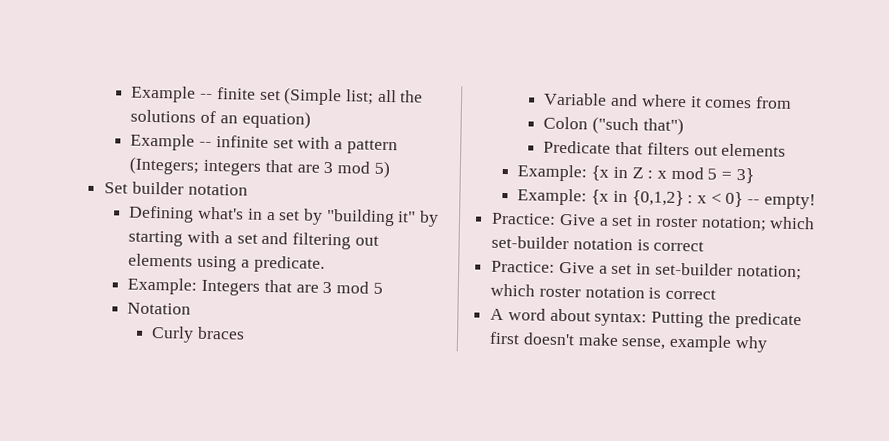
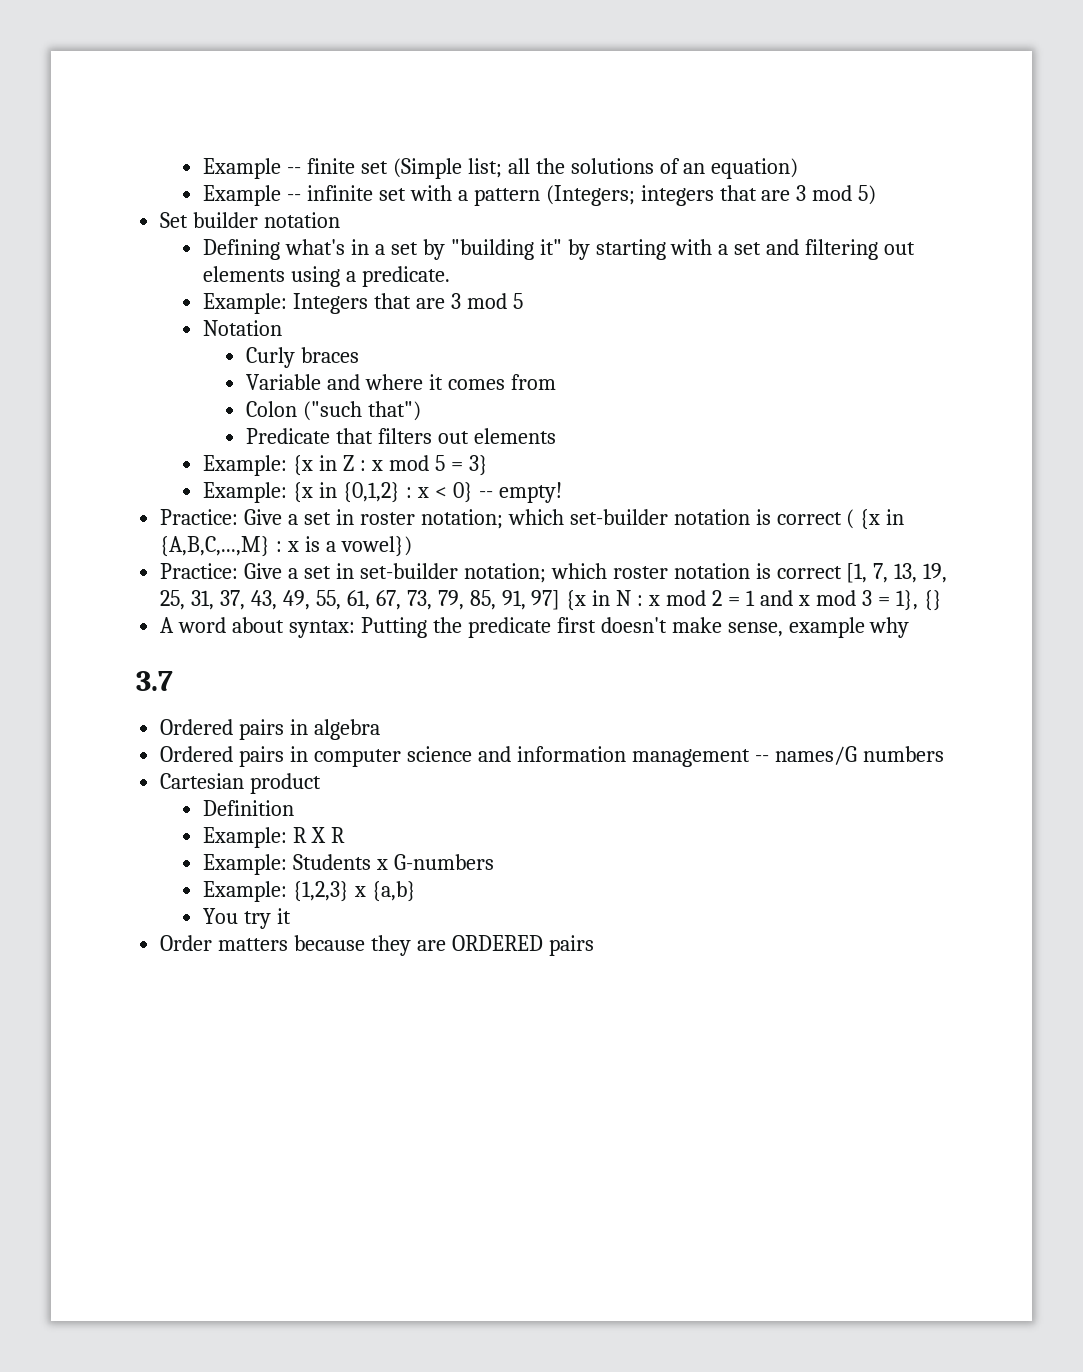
(705, 246) none -> [846,509,905,530] [160,536,412,557] ( {x in {A,B,C,...,M} : x is a vowel})
(717, 294) none -> [846,563,948,583] [160,590,942,611] [1, 7, 13, 19, 25, 31, 37, 43, 49, 55, 61, 67, 73, 79, 85, 91, 97] {x in N : x mod 2 = 1 and x mod 3 = 1}, {}
(768, 344) none -> [136,671,173,691] [160,719,381,740] [160,746,944,767] [160,773,322,794] [203,800,295,816] [203,827,345,848] [203,854,494,875] [203,881,416,902] [203,908,291,929] [160,935,594,956] // 3.7 // Ordered pairs in algebra // Ordered pairs in computer science and information management -- names/G numbers // Cartesian product // Definition // Example: R X R // Example: Students x G-numbers // Example: {1,2,3} x {a,b} // You try it // Order matters because they are ORDERED pairs

